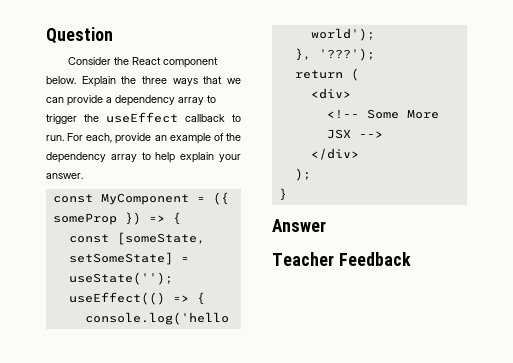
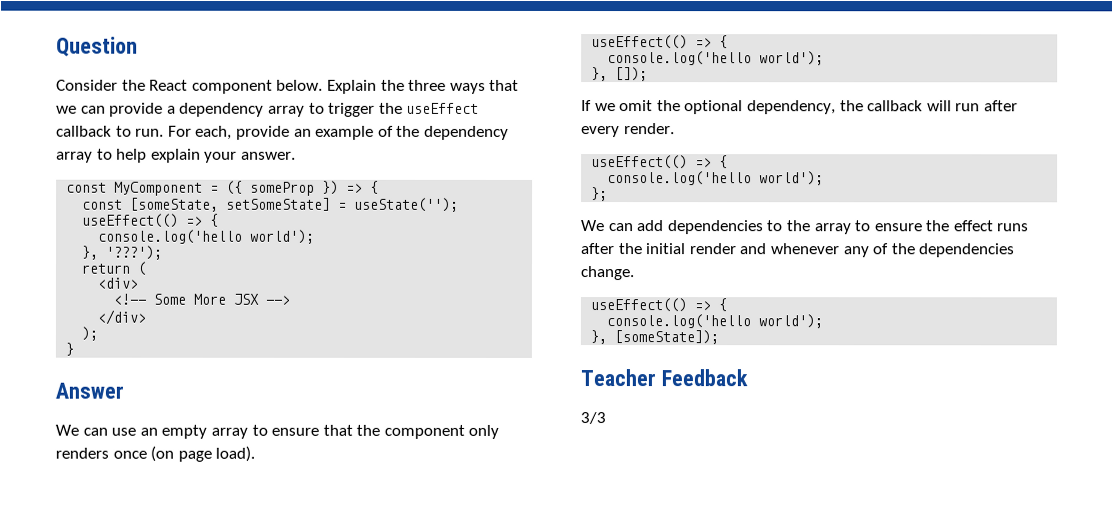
(326, 225) none -> [55,424,500,439] [55,445,256,462] [591,35,729,50] [607,51,825,66] [591,67,649,82] [581,100,1018,115] [581,123,675,138] [591,155,729,170] [607,171,825,186] [591,187,609,202] [581,220,1030,235] [581,243,1016,258] [580,266,634,281] [590,298,728,313] [606,314,824,329] [590,330,720,345] // We can use an empty array to ensure that the component only renders once (on page load). // useEffect(() => { // console.log('hello world'); // }, []); // If we omit the optional dependency, the callback will run after every render. // useEffect(() => { // console.log('hello world'); // }; // We can add dependencies to the array to ensure the effect runs after the initial render and whenever any of the dependencies change. // useEffect(() => { // console.log('hello world'); // }, [someState]);
(411, 259) none -> [580,412,606,425] // 3/3

